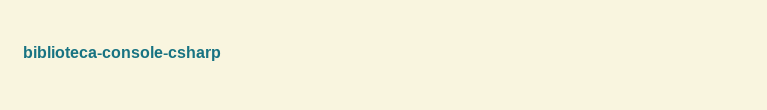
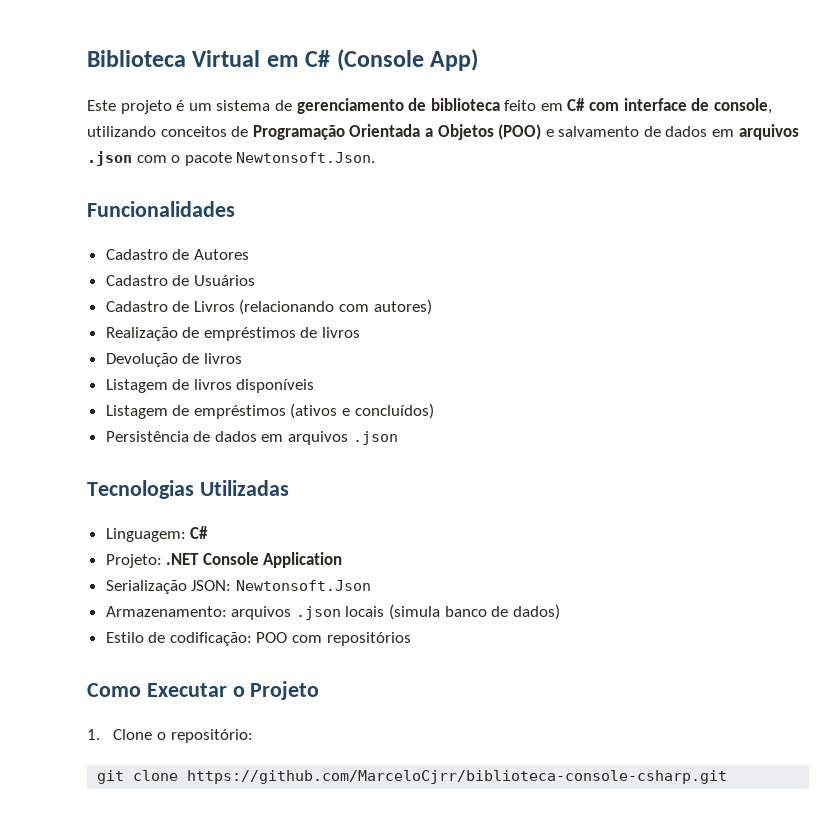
[23,46,221,61] biblioteca-console-csharp -> [87,49,479,71] [87,98,772,114] [87,124,799,140] [87,151,376,166] [87,201,235,217] [105,249,249,260] [105,275,255,286] [105,299,432,315] [105,327,361,341] [105,353,242,367] [105,379,315,393] [105,403,434,419] [105,431,398,445] [87,480,289,499] [105,526,209,542] [105,552,343,568] [105,580,371,594] [105,604,560,620] [105,632,411,646] [87,681,320,700] [87,729,253,743] [97,770,728,784] Biblioteca Virtual em C# (Console App) // Este projeto é um sistema de gerenciamento de biblioteca feito em C# com interface de console, utilizando conceitos de Programação Orientada a Objetos (POO) e salvamento de dados em arquivos .json com o pacote Newtonsoft.Json. // Funcionalidades // Cadastro de Autores // Cadastro de Usuários // Cadastro de Livros (relacionando com autores) // Realização de empréstimos de livros // Devolução de livros // Listagem de livros disponíveis // Listagem de empréstimos (ativos e concluídos) // Persistência de dados em arquivos .json // Tecnologias Utilizadas // Linguagem: C# // Projeto: .NET Console Application // Serialização JSON: Newtonsoft.Json // Armazenamento: arquivos .json locais (simula banco de dados) // Estilo de codificação: POO com repositórios // Como Executar o Projeto // 1. Clone o repositório: // git clone https://github.com/MarceloCjrr/biblioteca-console-csharp.git

